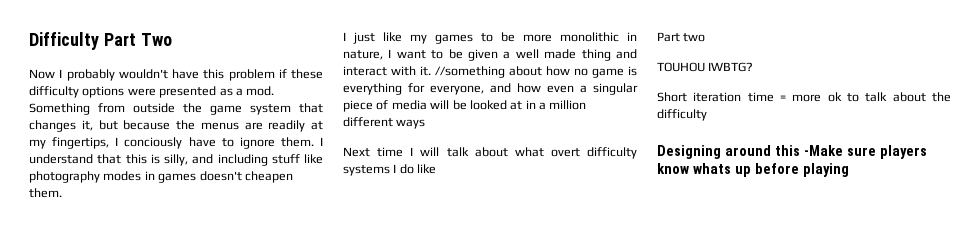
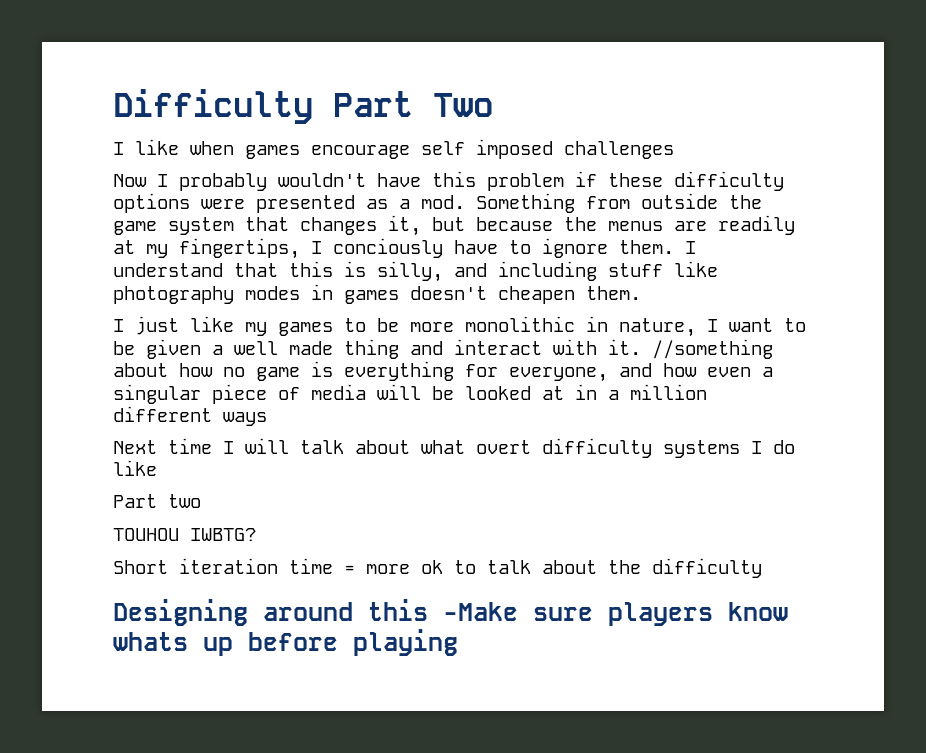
(172, 39) none -> [113,139,674,159] // I like when games encourage self imposed challenges

